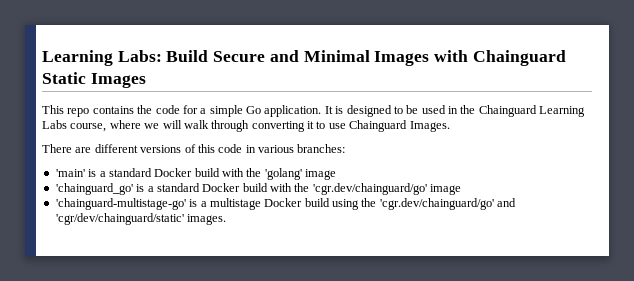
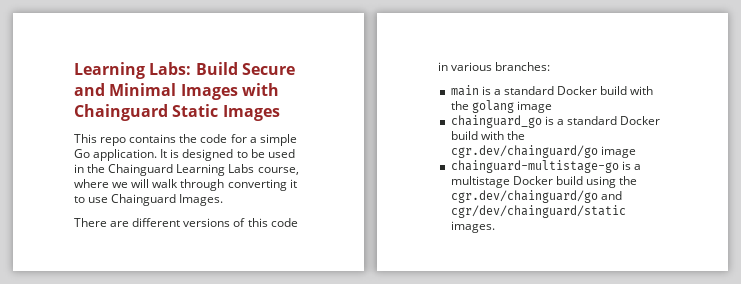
[55,168,337,180] [55,183,462,195] [55,198,186,210] 'main' is a standard Docker build with the 'golang' image // 'chainguard_go' is a standard Docker build with the 'cgr.dev/chainguard/go' image // 'chainguard-multistage-go' -> [450,85,654,96] [450,100,552,113] [450,115,661,128] [450,131,525,140] [450,145,636,158] [450,160,619,173] main is a standard Docker build with the golang image // chainguard_go is a standard Docker build with the cgr.dev/chainguard/go image // chainguard-multistage-go
[379,198,517,210] [55,213,184,225] 'cgr.dev/chainguard/go' and 'cgr/dev/chainguard/static' -> [450,190,622,203] [450,205,626,218] cgr.dev/chainguard/go and cgr/dev/chainguard/static

